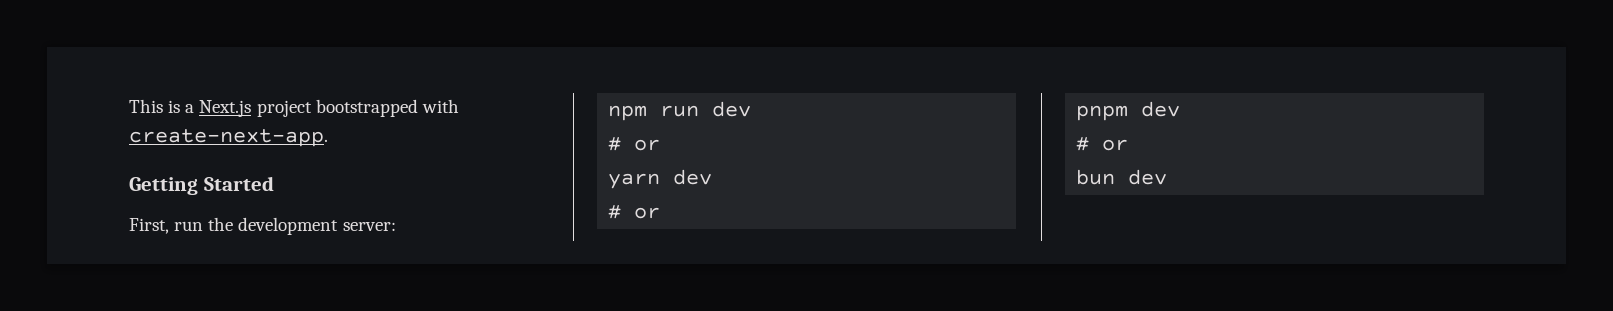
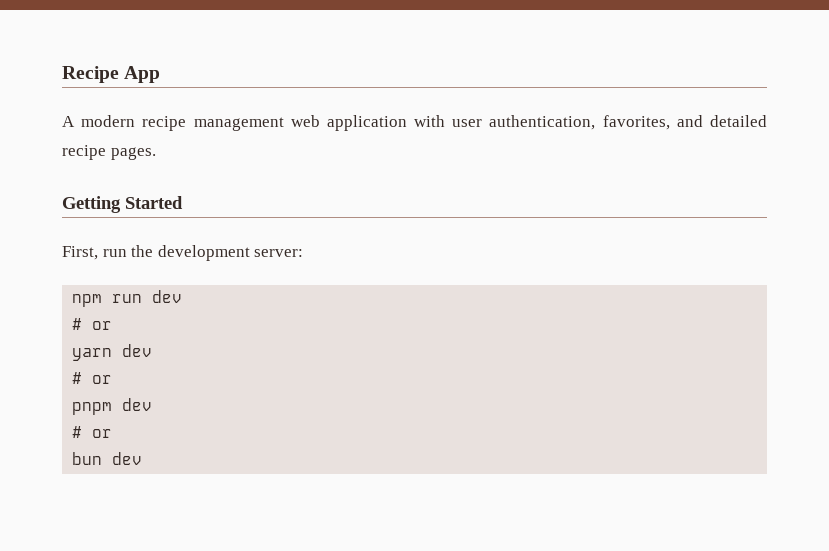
[129,99,459,117] [129,129,328,147] This is a Next.js project bootstrapped with create-next-app. -> [62,66,161,83] [62,115,767,131] [62,145,156,160] Recipe App // A modern recipe management web application with user authentication, favorites, and detailed recipe pages.

